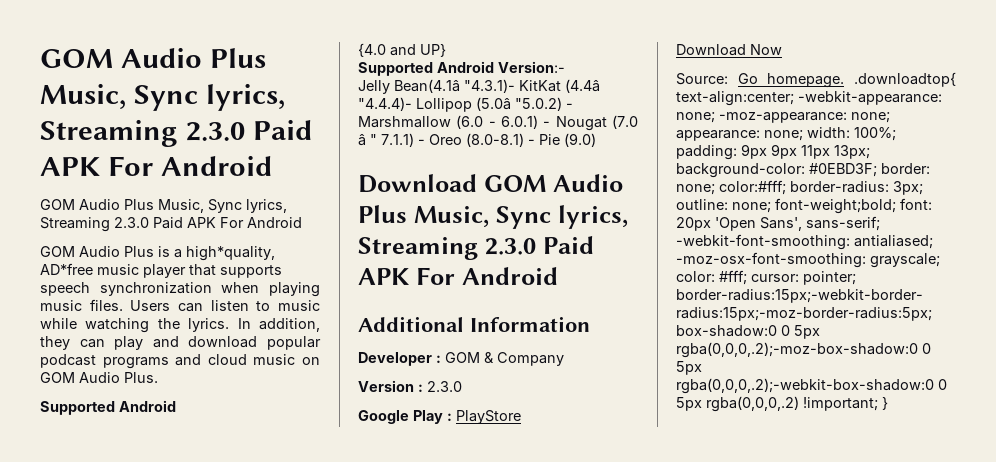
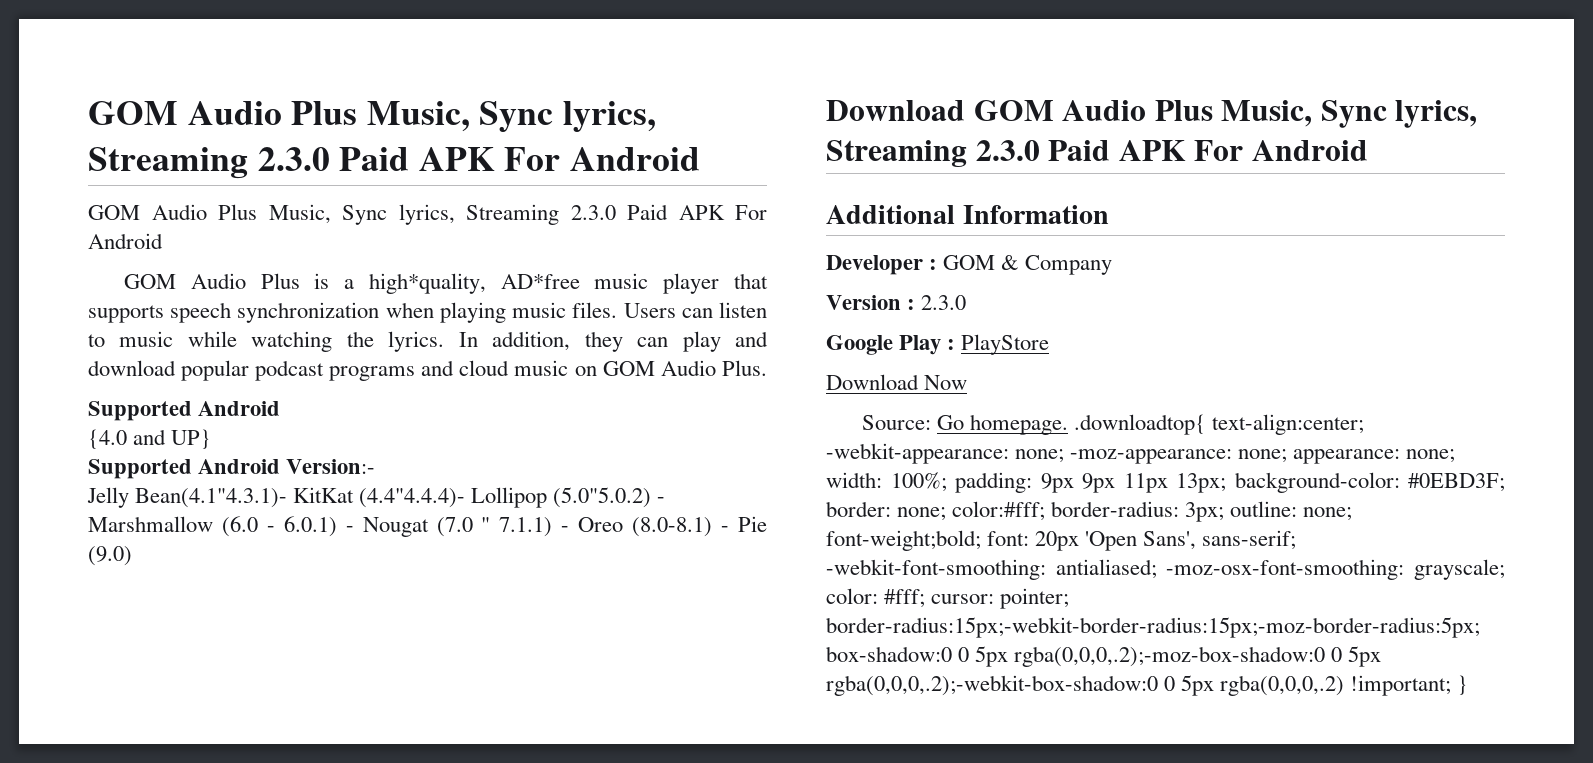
[394,79,600,93] [358,97,562,112] Bean(4.1â "4.3.1)- KitKat (4.4â "4.4.4)- Lollipop (5.0â "5.0.2) -> [135,487,652,508] Bean(4.1"4.3.1)- KitKat (4.4"4.4.4)- Lollipop (5.0"5.0.2)
[358,134,366,146] â -> (473, 527) none

